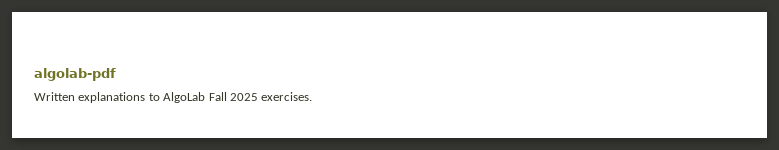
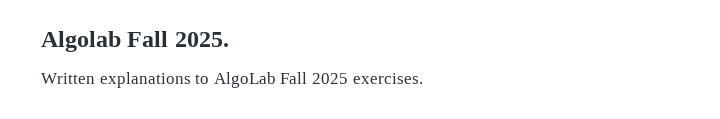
[34,68,116,81] algolab-pdf -> [41,31,229,52] Algolab Fall 2025.

